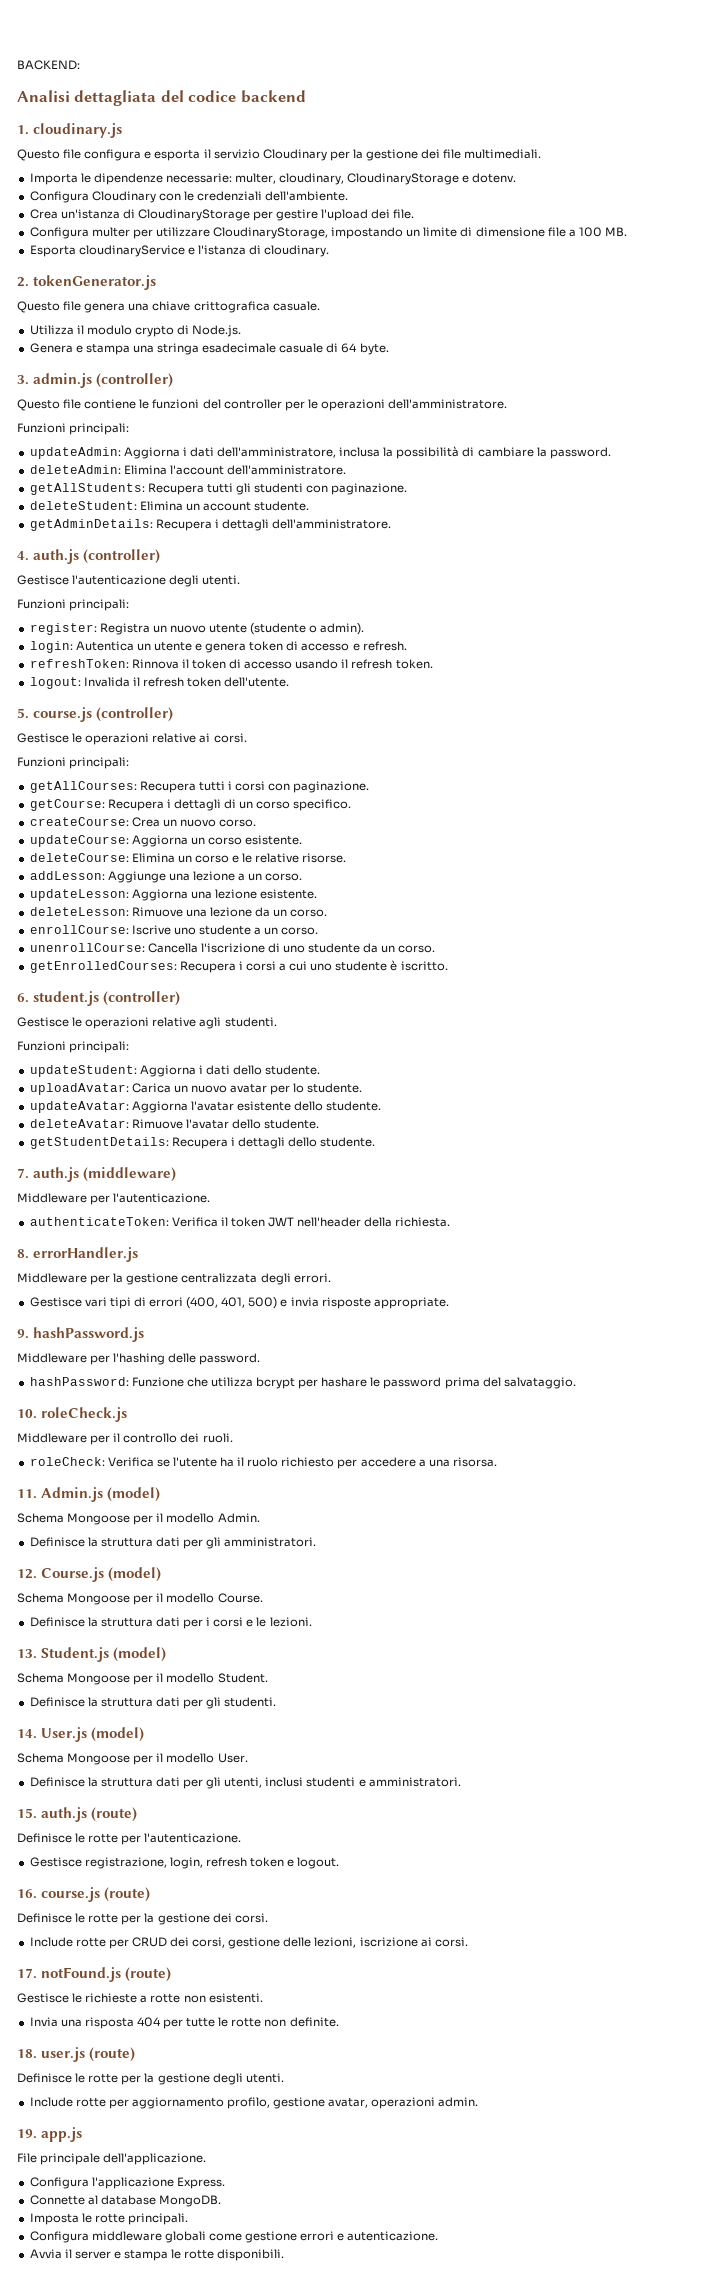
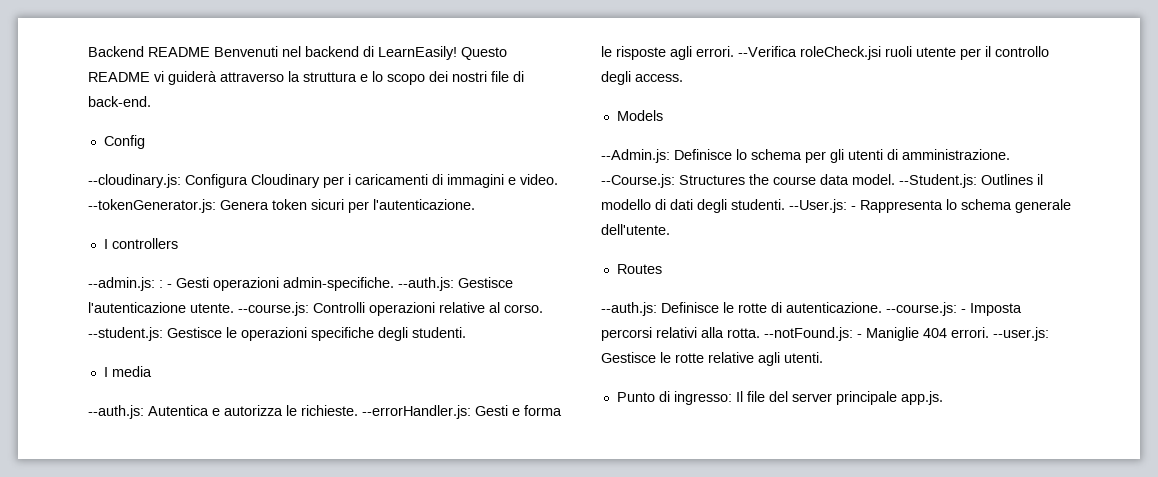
[17,60,80,70] [17,90,306,106] [17,123,123,138] [17,149,542,161] [29,173,517,185] [29,191,349,203] [29,209,415,221] [29,227,628,239] [29,245,330,257] [17,275,157,290] [17,301,320,313] [29,325,242,337] [29,343,389,355] [17,373,174,388] [17,399,508,411] [17,423,130,435] [29,446,611,459] [29,465,346,475] [29,483,408,495] [29,501,310,511] [29,519,392,531] [17,549,161,564] [17,575,241,587] [17,599,130,611] [29,623,365,635] [29,641,407,653] [29,659,433,669] [29,677,290,689] [17,707,174,722] [17,733,247,745] [17,757,130,769] [29,781,370,793] [29,799,352,811] [29,817,257,827] [29,835,303,847] [29,853,347,863] [29,871,303,883] [29,889,318,901] [29,907,328,917] [29,925,319,935] [29,943,436,953] [29,960,448,973] [17,991,181,1006] [17,1017,277,1029] [17,1041,130,1053] [29,1065,321,1077] [29,1083,363,1095] [29,1101,382,1113] [29,1119,320,1129] [29,1137,376,1149] [17,1167,177,1182] [17,1193,211,1205] [29,1217,451,1227] [17,1247,139,1262] [17,1273,331,1285] [29,1297,449,1309] [17,1327,145,1342] [17,1353,261,1365] [29,1377,576,1389] [17,1407,128,1422] [17,1433,233,1445] [29,1457,497,1469] [17,1487,161,1502] [17,1513,260,1525] [29,1537,317,1549] [17,1567,162,1582] [17,1593,263,1605] [29,1617,312,1629] [17,1647,167,1662] [17,1673,268,1685] [29,1697,277,1709] [17,1727,145,1742] [17,1753,248,1765] [29,1777,461,1789] [17,1807,138,1822] [17,1833,242,1845] [29,1857,340,1869] [17,1887,151,1902] [17,1913,268,1925] [29,1937,468,1949] [17,1967,172,1982] [17,1993,263,2003] [29,2017,339,2029] [17,2047,136,2062] [17,2073,284,2085] [29,2097,479,2109] [17,2127,83,2142] [17,2153,207,2165] [29,2177,225,2189] [29,2195,221,2207] [29,2213,188,2225] [29,2231,439,2243] [29,2249,285,2261] BACKEND: // Analisi dettagliata del codice backend // 1. cloudinary.js // Questo file configura e esporta il servizio Cloudinary per la gestione dei file multimediali. // Importa le dipendenze necessarie: multer, cloudinary, CloudinaryStorage e dotenv. // Configura Cloudinary con le credenziali dell'ambiente. // Crea un'istanza di CloudinaryStorage per gestire l'upload dei file. // Configura multer per utilizzare CloudinaryStorage, impostando un limite di dimensione file a 100 MB. // Esporta cloudinaryService e l'istanza di cloudinary. // 2. tokenGenerator.js // Questo file genera una chiave crittografica casuale. // Utilizza il modulo crypto di Node.js. // Genera e stampa una stringa esadecimale casuale di 64 byte. // 3. admin.js (controller) // Questo file contiene le funzioni del controller per le operazioni dell'amministratore. // Funzioni principali: // updateAdmin: Aggiorna i dati dell'amministratore, inclusa la possibilità di cambiare la password. // deleteAdmin: Elimina l'account dell'amministratore. // getAllStudents: Recupera tutti gli studenti con paginazione. // deleteStudent: Elimina un account studente. // getAdminDetails: Recupera i dettagli dell'amministratore. // 4. auth.js (controller) // Gestisce l'autenticazione degli utenti. // Funzioni principali: // register: Registra un nuovo utente (studente o admin). // login: Autentica un utente e genera token di accesso e refresh. // refreshToken: Rinnova il token di accesso usando il refresh token. // logout: Invalida il refresh token dell'utente. // 5. course.js (controller) // Gestisce le operazioni relative ai corsi. // Funzioni principali: // getAllCourses: Recupera tutti i corsi con paginazione. // getCourse: Recupera i dettagli di un corso specifico. // createCourse: Crea un nuovo corso. // updateCourse: Aggiorna un corso esistente. // deleteCourse: Elimina un corso e le relative risorse. // addLesson: Aggiunge una lezione a un corso. // updateLesson: Aggiorna una lezione esistente. // deleteLesson: Rimuove una lezione da un corso. // enrollCourse: Iscrive uno studente a un corso. // unenrollCourse: Cancella l'iscrizione di uno studente da un corso. // getEnrolledCourses: Recupera i corsi a cui uno studente è iscritto. // 6. student.js (controller) // Gestisce le operazioni relative agli studenti. // Funzioni principali: // updateStudent: Aggiorna i dati dello studente. // uploadAvatar: Carica un nuovo avatar per lo studente. // updateAvatar: Aggiorna l'avatar esistente dello studente. // deleteAvatar: Rimuove l'avatar dello studente. // getStudentDetails: Recupera i dettagli dello studente. // 7. auth.js (middleware) // Middleware per l'autenticazione. // authenticateToken: Verifica il token JWT nell'header della richiesta. // 8. errorHandler.js // Middleware per la gestione centralizzata degli errori. // Gestisce vari tipi di errori (400, 401, 500) e invia risposte appropriate. // 9. hashPassword.js // Middleware per l'hashing delle password. // hashPassword: Funzione che utilizza bcrypt per hashare le password prima del salvataggio. // 10. roleCheck.js // Middleware per il controllo dei ruoli. // roleCheck: Verifica se l'utente ha il ruolo richiesto per accedere a una risorsa. // 11. Admin.js (model) // Schema Mongoose per il modello Admin. // Definisce la struttura dati per gli amministratori. // 12. Course.js (model) // Schema Mongoose per il modello Course. // Definisce la struttura dati per i corsi e le lezioni. // 13. Student.js (model) // Schema Mongoose per il modello Student. // Definisce la struttura dati per gli studenti. // 14. User.js (model) // Schema Mongoose per il modello User. // Definisce la struttura dati per gli utenti, inclusi studenti e amministratori. // 15. auth.js (route) // Definisce le rotte per l'autenticazione. // Gestisce registrazione, login, refresh token e logout. // 16. course.js (route) // Definisce le rotte per la gestione dei corsi. // Include rotte per CRUD dei corsi, gestione delle lezioni, iscrizione ai corsi. // 17. notFound.js (route) // Gestisce le richieste a rotte non esistenti. // Invia una risposta 404 per tutte le rotte non definite. // 18. user.js (route) // Definisce le rotte per la gestione degli utenti. // Include rotte per aggiornamento profilo, gestione avatar, operazioni admin. // 19. app.js // File principale dell'applicazione. // Configura l'applicazione Express. // Connette al database MongoDB. // Imposta le rotte principali. // Configura middleware globali come gestione errori e autenticazione. // Avvia il server e stampa le rotte disponibili. -> [88,46,507,60] [88,71,524,85] [88,96,151,107] [103,135,145,149] [88,174,558,188] [88,199,475,213] [103,238,178,249] [88,277,513,291] [88,302,543,316] [88,327,466,341] [103,366,152,377] [88,405,562,419] [601,46,1049,60] [601,71,683,85] [616,110,663,121] [601,149,1010,163] [601,174,1043,188] [601,199,1071,213] [601,224,670,235] [616,264,662,274] [601,302,1022,316] [601,327,1049,341] [601,352,823,366] [616,391,943,405] Backend README Benvenuti nel backend di LearnEasily! Questo README vi guiderà attraverso la struttura e lo scopo dei nostri file di back-end. // Config // --cloudinary.js: Configura Cloudinary per i caricamenti di immagini e video. --tokenGenerator.js: Genera token sicuri per l'autenticazione. // I controllers // --admin.js: : - Gesti operazioni admin-specifiche. --auth.js: Gestisce l'autenticazione utente. --course.js: Controlli operazioni relative al corso. --student.js: Gestisce le operazioni specifiche degli studenti. // I media // --auth.js: Autentica e autorizza le richieste. --errorHandler.js: Gesti e forma le risposte agli errori. --Verifica roleCheck.jsi ruoli utente per il controllo degli access. // Models // --Admin.js: Definisce lo schema per gli utenti di amministrazione. --Course.js: Structures the course data model. --Student.js: Outlines il modello di dati degli studenti. --User.js: - Rappresenta lo schema generale dell'utente. // Routes // --auth.js: Definisce le rotte di autenticazione. --course.js: - Imposta percorsi relativi alla rotta. --notFound.js: - Maniglie 404 errori. --user.js: Gestisce le rotte relative agli utenti. // Punto di ingresso: Il file del server principale app.js.

